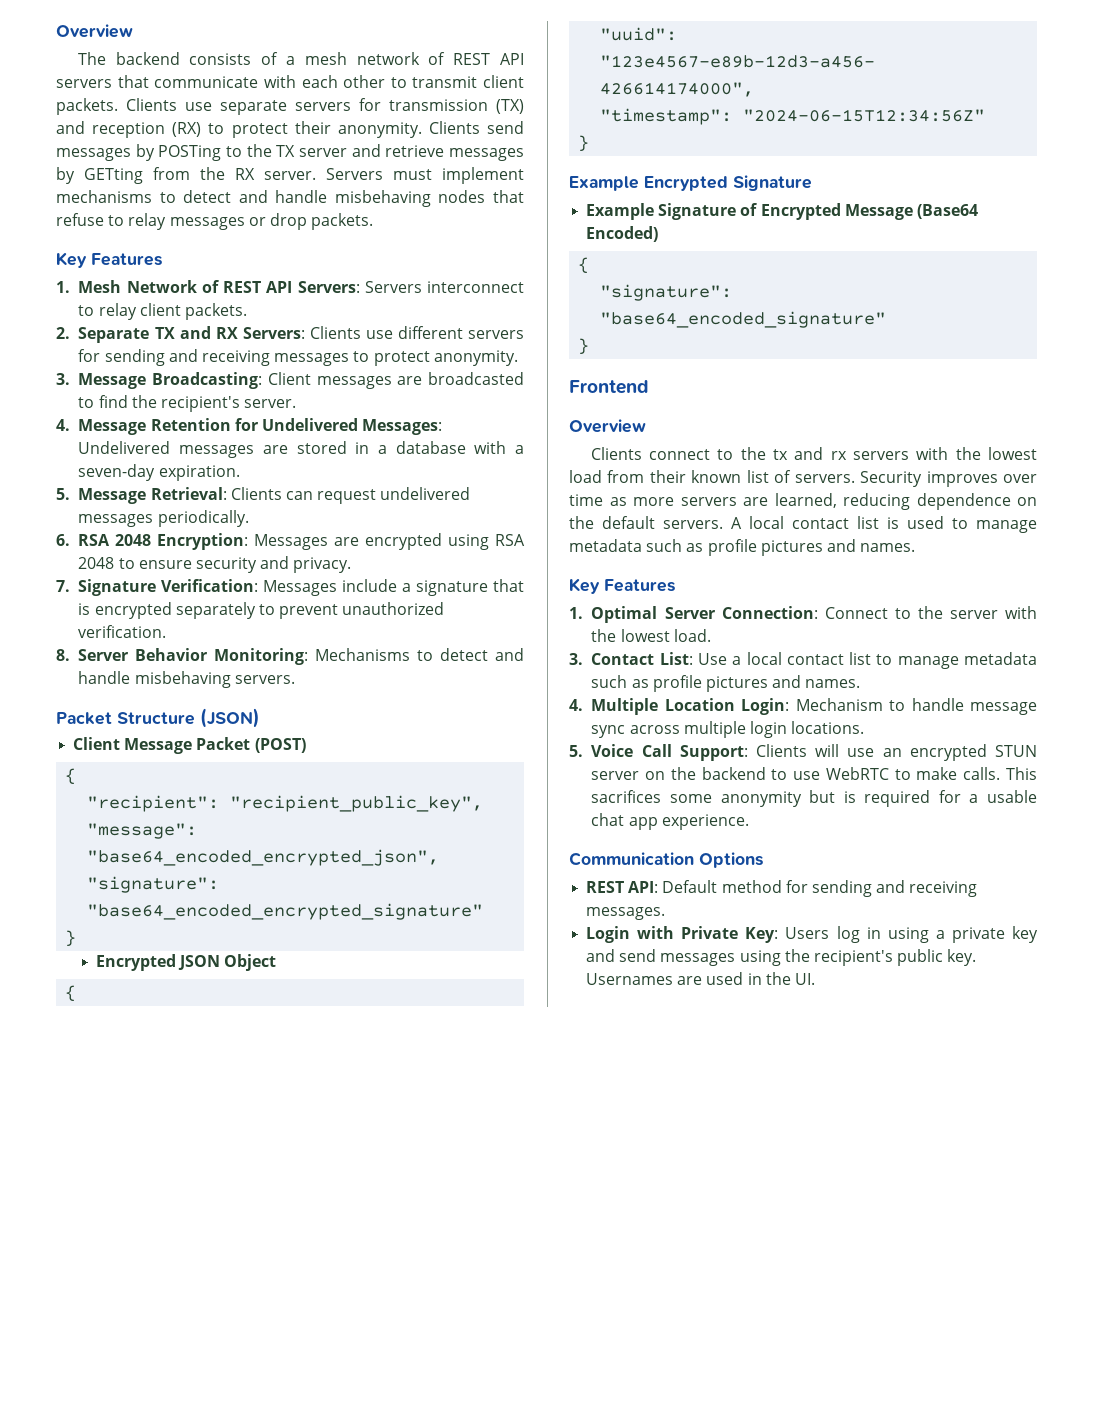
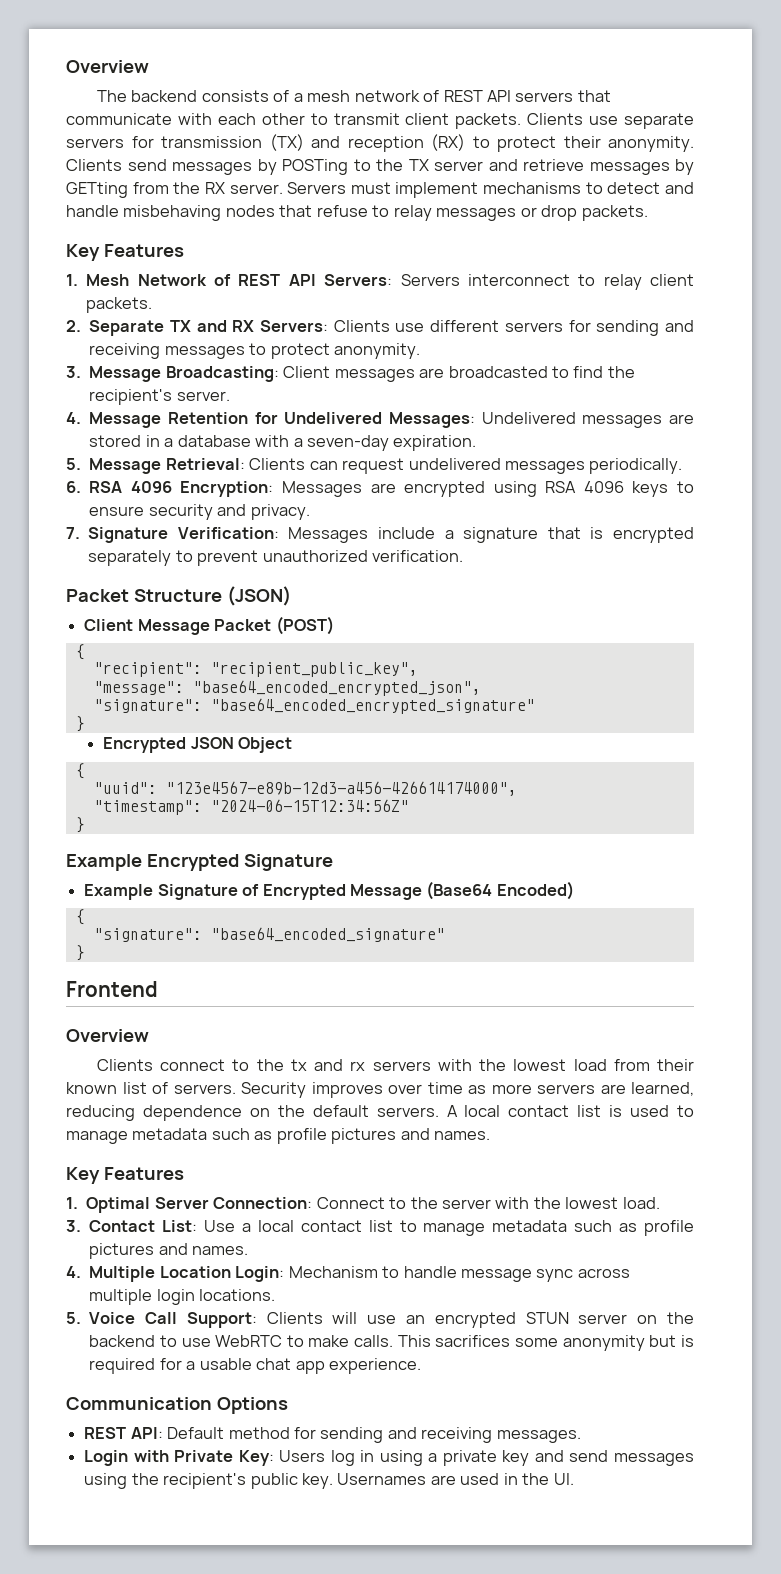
[115,534,152,546] 2048 -> [130,481,172,493] 4096
[78,557,115,569] 2048 -> [583,481,669,497] 4096 keys
[56,648,524,665] [78,671,295,688] // 8. Server Behavior Monitoring: Mechanisms to detect and handle misbehaving servers. -> (464, 556) none

